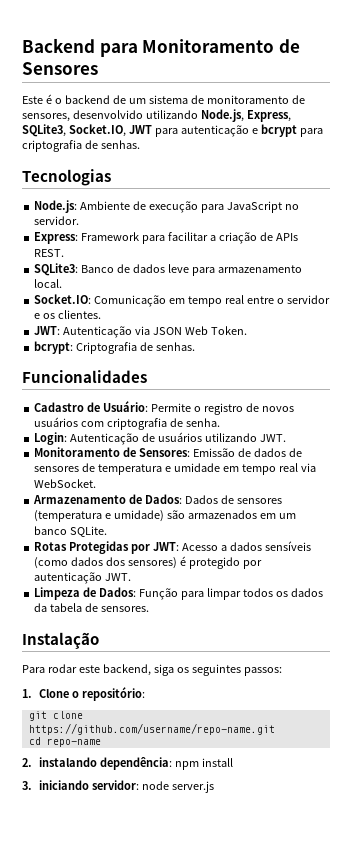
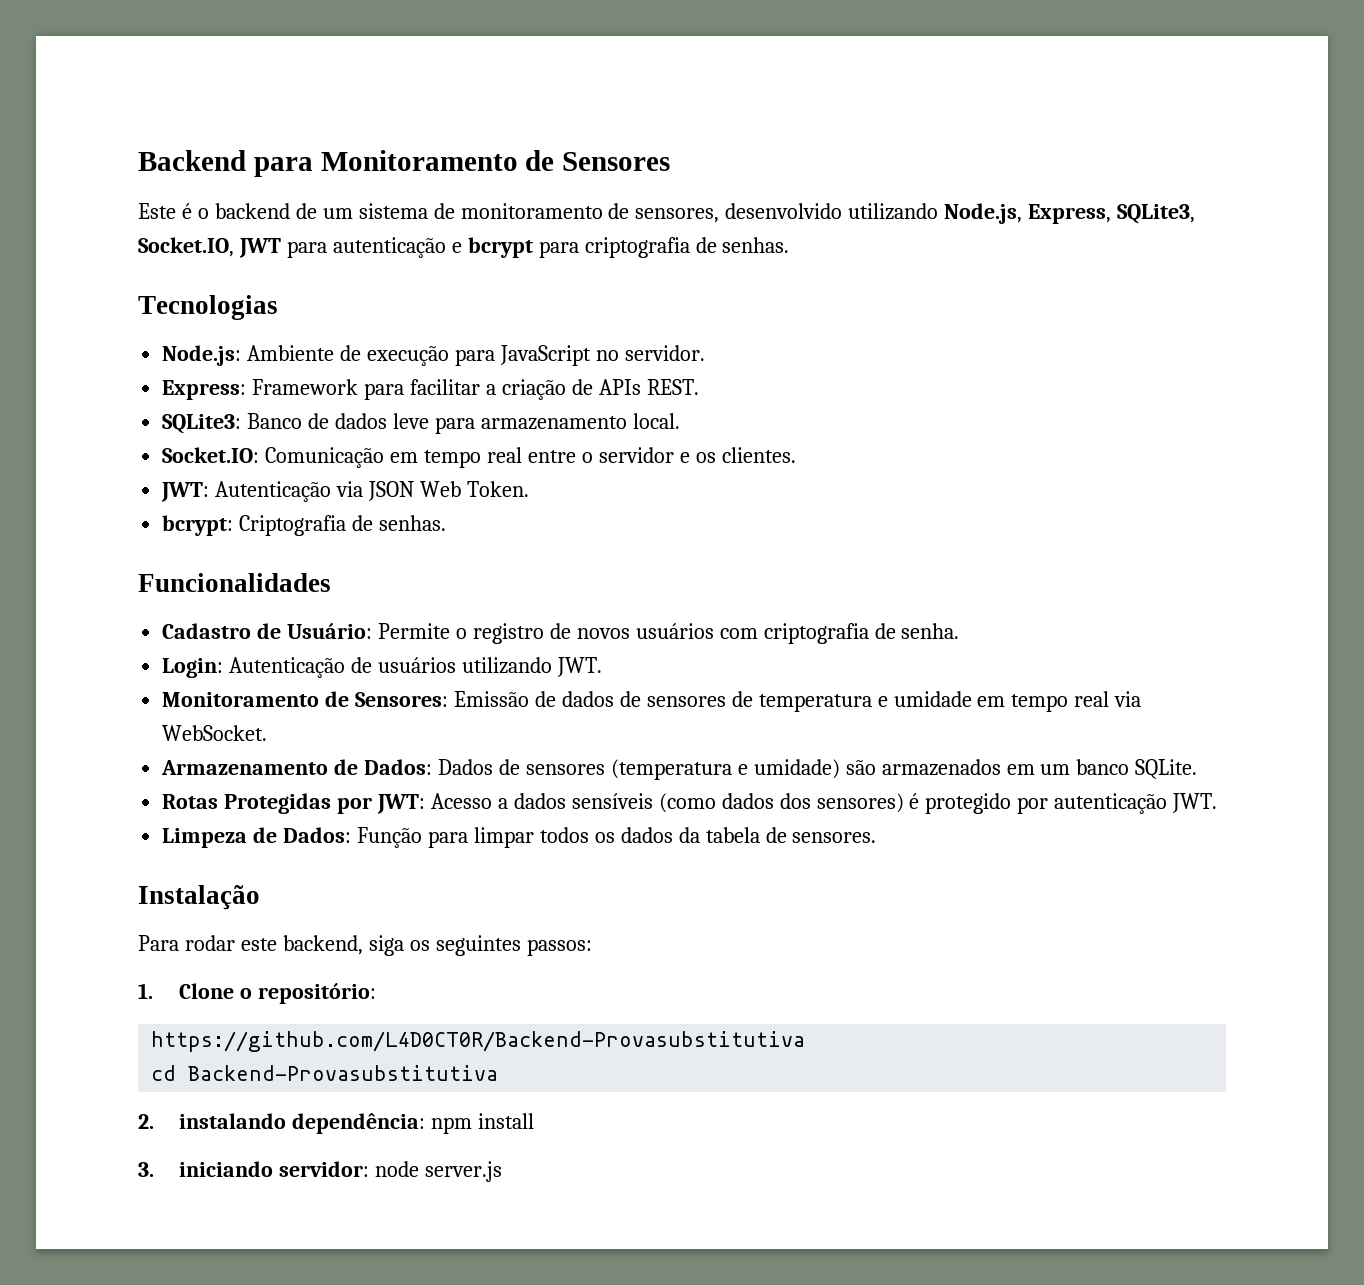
[28,711,83,721] [28,723,275,735] git clone https://github.com/username/repo-name.git -> [151,1031,806,1052] https://github.com/L4D0CT0R/Backend-Provasubstitutiva
[46,738,101,747] repo-name -> [188,1065,499,1081] Backend-Provasubstitutiva

